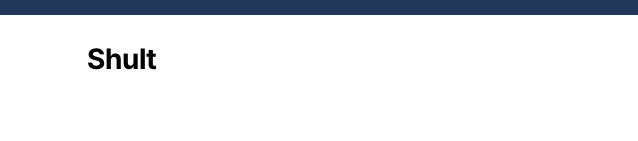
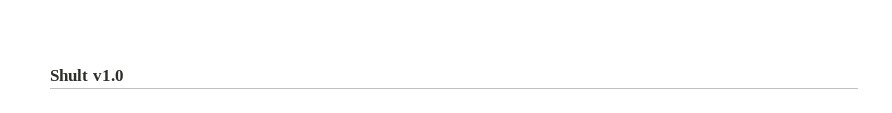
(157, 59) none -> [92,70,124,81] v1.0

